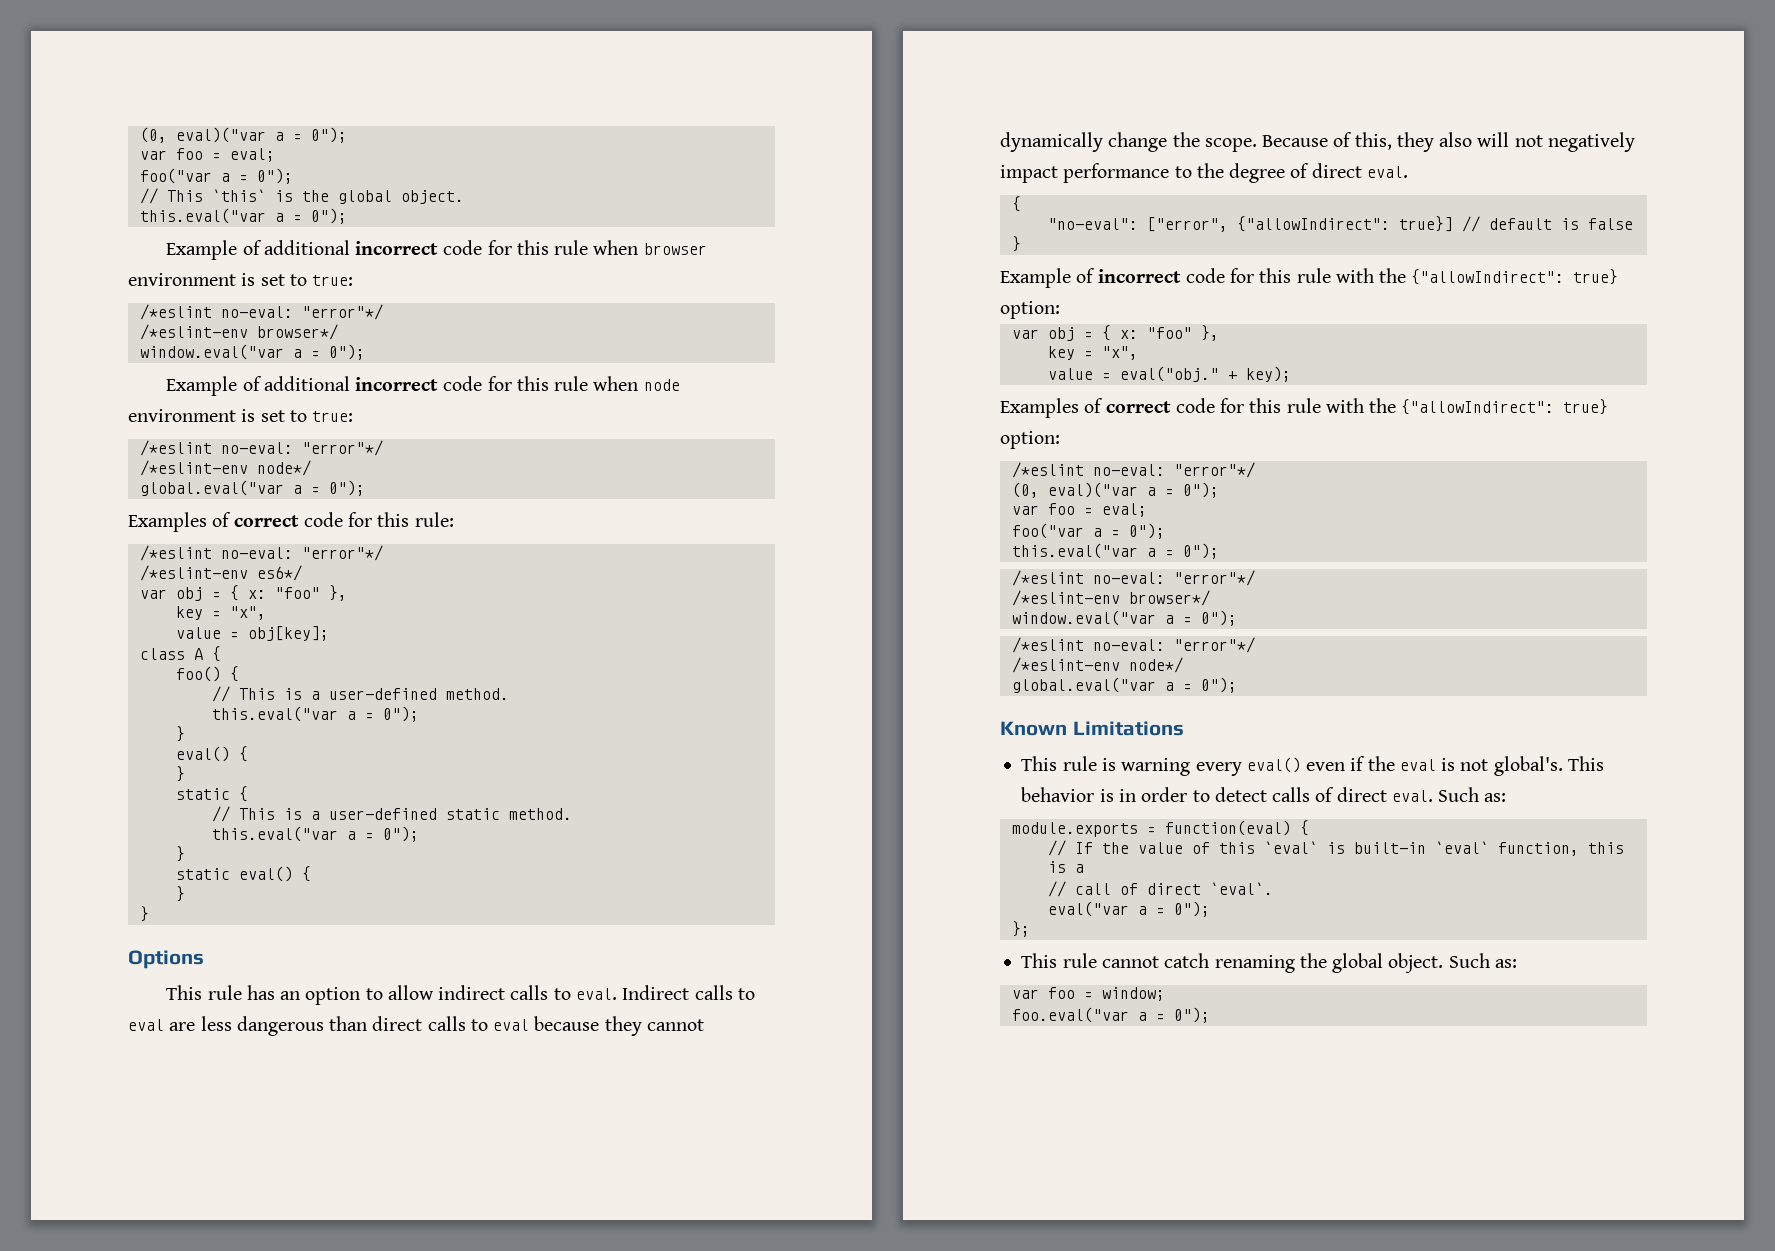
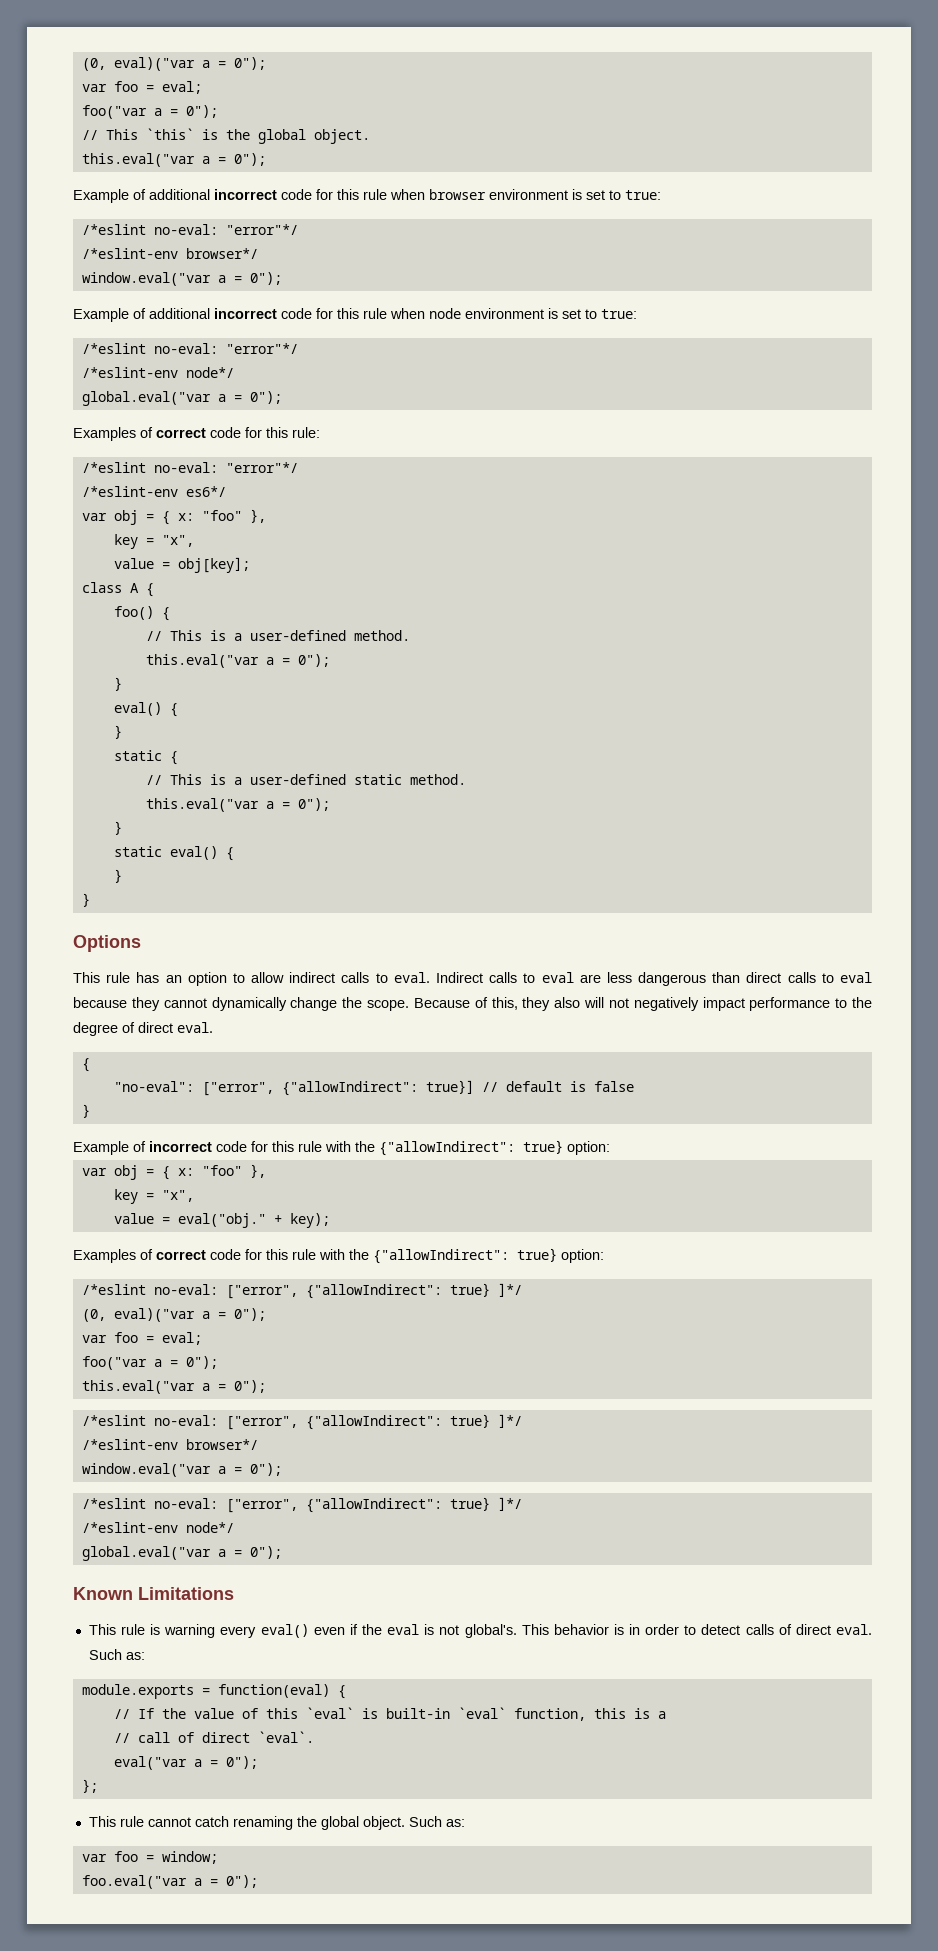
[1173,462,1255,478] "error"*/ -> [225,1283,522,1299] ["error", {"allowIndirect": true} ]*/
[1173,570,1255,586] "error"*/ -> [225,1414,522,1430] ["error", {"allowIndirect": true} ]*/
[1173,637,1255,653] "error"*/ -> [225,1497,522,1513] ["error", {"allowIndirect": true} ]*/

